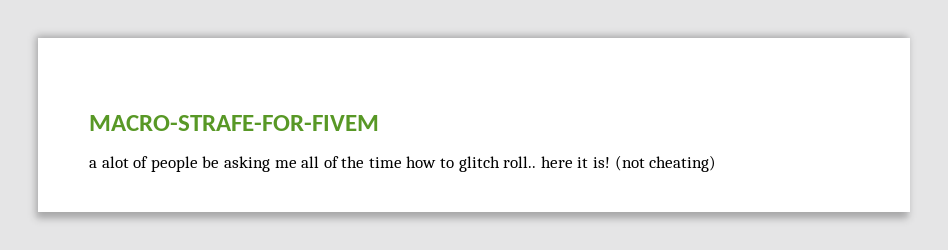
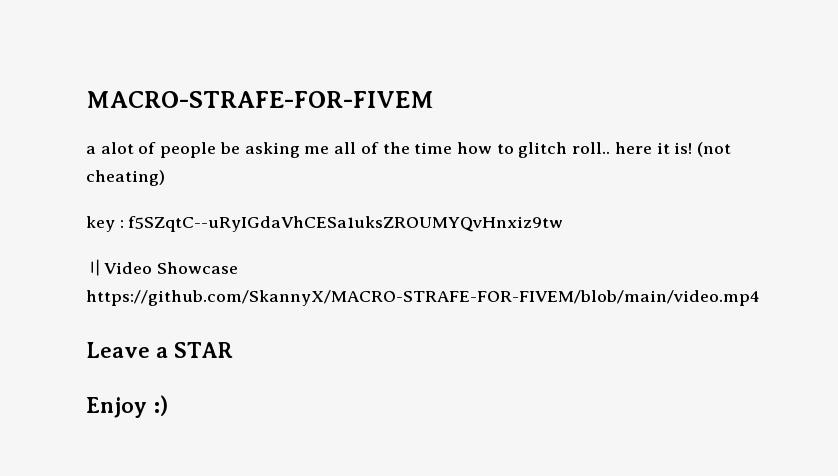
(717, 163) none -> [86,216,564,232] [86,259,238,276] [86,290,760,306] [86,342,233,358] [86,395,168,418] // key : f5SZqtC--uRyIGdaVhCESa1uksZROUMYQvHnxiz9tw // 〢Video Showcase https://github.com/SkannyX/MACRO-STRAFE-FOR-FIVEM/blob/main/video.mp4 // Leave a STAR // Enjoy :)

